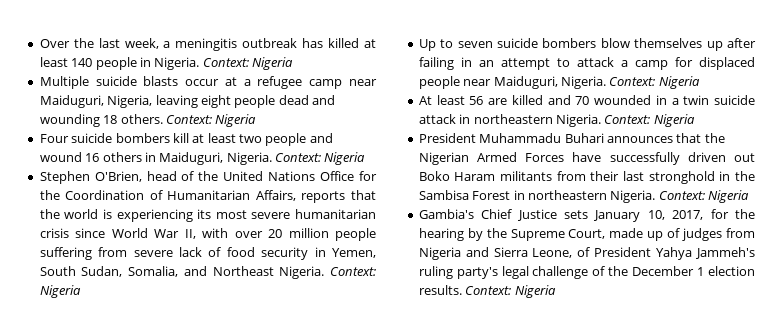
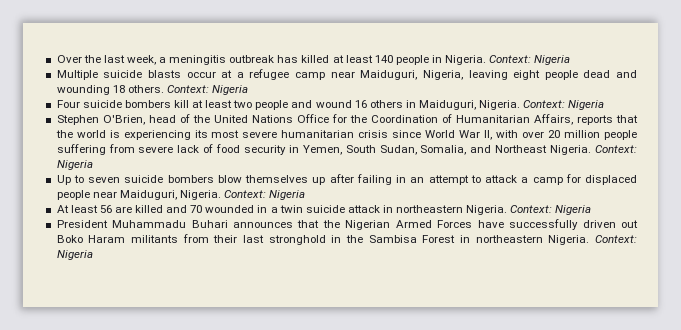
[418,209,755,222] [418,228,755,241] [418,247,755,260] [418,266,755,279] [418,285,556,298] // Gambia's Chief Justice sets January 10, 2017, for the hearing by the Supreme Court, made up of judges from Nigeria and Sierra Leone, of President Yahya Jammeh's ruling party's legal challenge of the December 1 election results. Context: Nigeria -> (93, 255) none

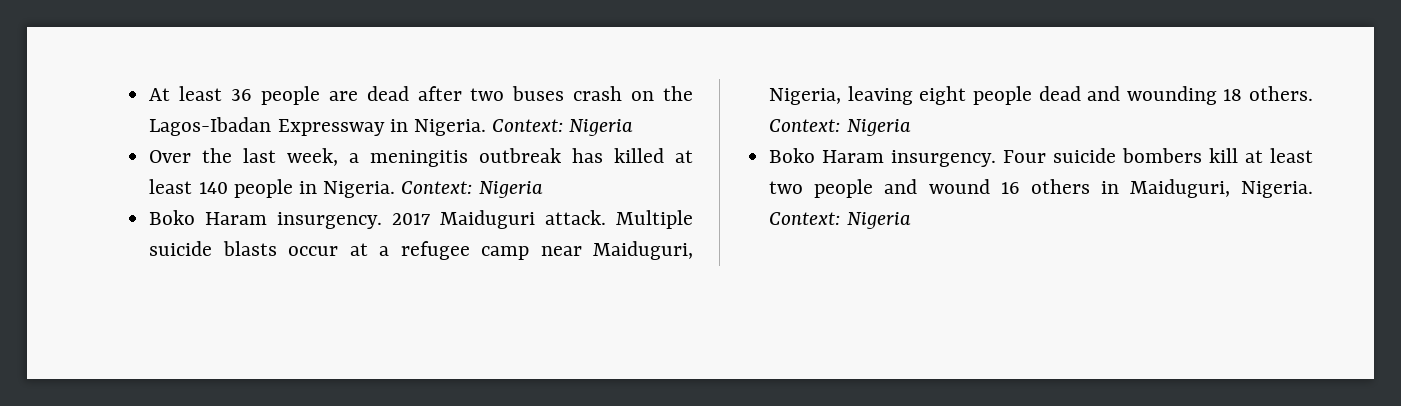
(56, 59) none -> [149,86,693,105] [149,117,634,136] At least 36 people are dead after two buses crash on the Lagos-Ibadan Expressway in Nigeria. Context: Nigeria //
(571, 60) none -> [149,210,607,229] Boko Haram insurgency. 2017 Maiduguri attack.
(249, 90) none -> [769,148,997,167] Boko Haram insurgency.
[56,114,638,125] [55,130,637,140] [56,144,637,155] [56,160,93,170] [56,174,638,185] [56,190,306,200] [56,205,592,215] [56,219,638,230] [56,234,637,245] [56,250,93,260] // Stephen O'Brien, head of the United Nations Office for the Coordination of Humanitarian Affairs, reports that the world is experiencing its most severe humanitarian crisis since World War II, with over 20 million people suffering from severe lack of food security in Yemen, South Sudan, Somalia, and Northeast Nigeria. Context: Nigeria // Up to seven suicide bombers blow themselves up after failing in an attempt to attack a camp for displaced people near Maiduguri, Nigeria. Context: Nigeria // At least 56 are killed and 70 wounded in a twin suicide attack in northeastern Nigeria. Context: Nigeria // President Muhammadu Buhari announces that the Nigerian Armed Forces have successfully driven out Boko Haram militants from their last stronghold in the Sambisa Forest in northeastern Nigeria. Context: Nigeria -> (911, 220) none

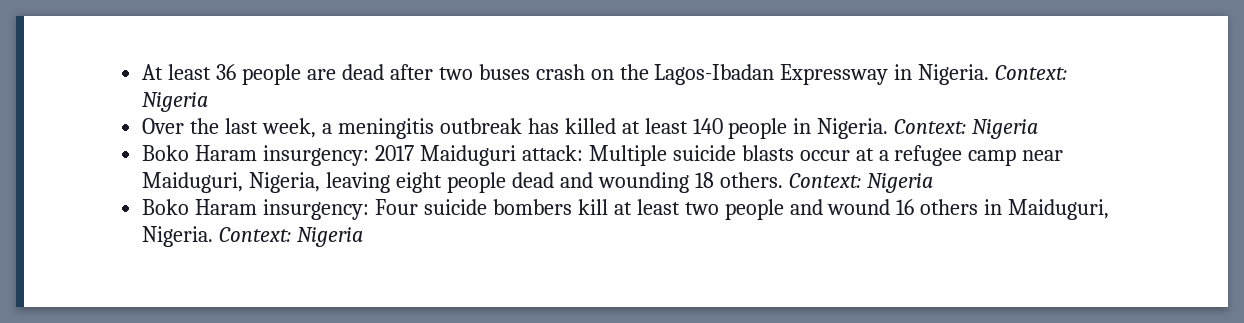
[277,212,383,229] insurgency. -> [263,145,370,166] insurgency:
[545,210,607,225] attack. -> [521,145,583,161] attack:
[891,150,997,167] insurgency. -> [263,199,370,220] insurgency:

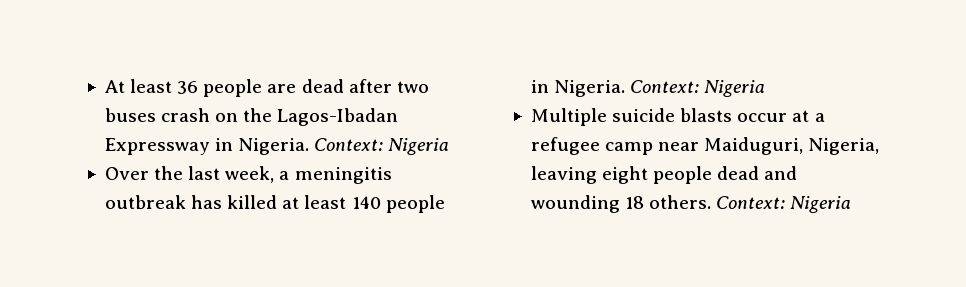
[142,145,583,166] Boko Haram insurgency: 2017 Maiduguri attack: -> (766, 88) none
[142,199,1110,220] [142,226,364,247] // Boko Haram insurgency: Four suicide bombers kill at least two people and wound 16 others in Maiduguri, Nigeria. Context: Nigeria -> (852, 204) none

